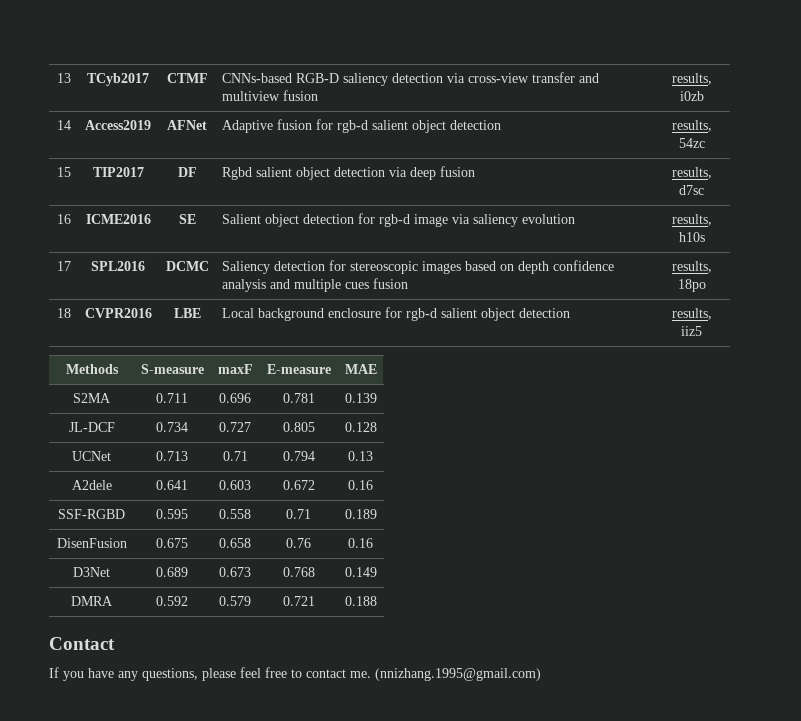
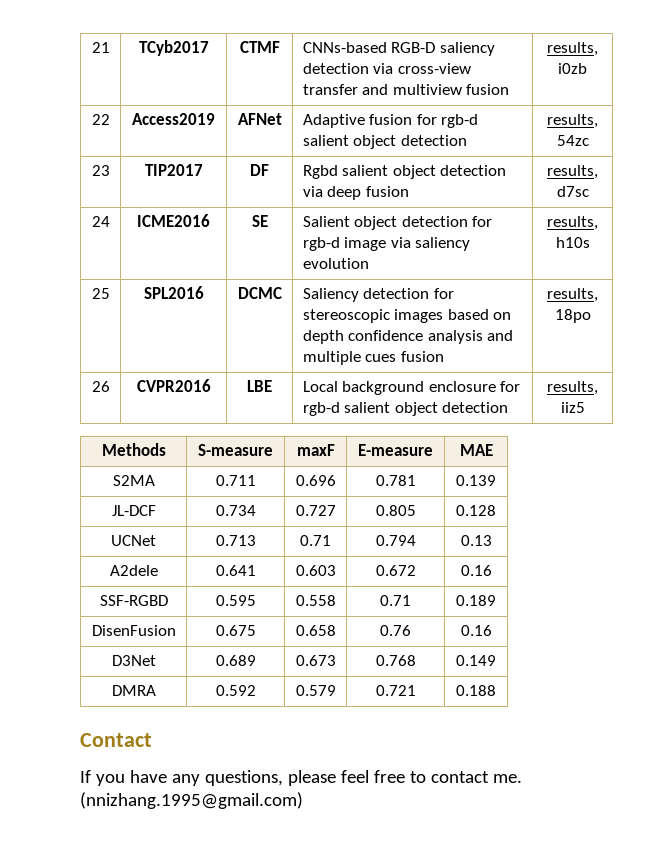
[56,73,71,83] 13 -> [91,42,110,53] 21
[56,120,71,130] 14 -> [91,114,110,125] 22
[56,167,71,177] 15 -> [91,165,110,176] 23
[56,214,71,224] 16 -> [91,216,110,227] 24
[56,261,71,271] 17 -> [91,288,110,299] 25
[56,308,71,318] 18 -> [91,381,110,392] 26

